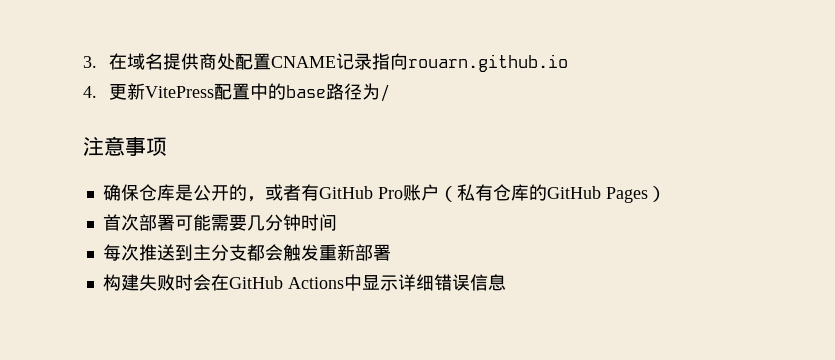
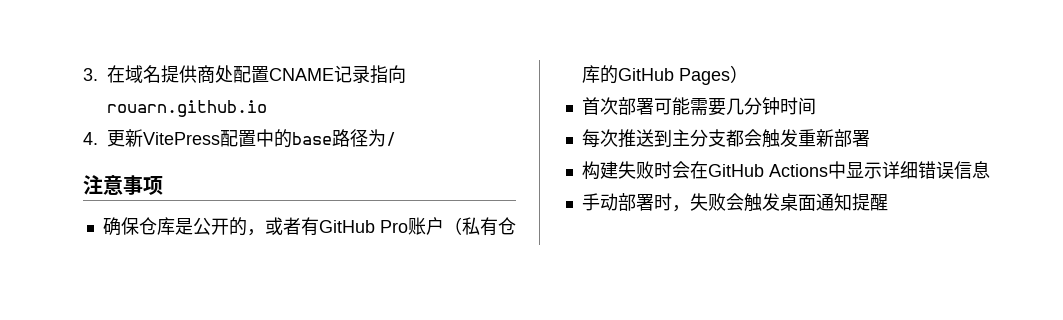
(506, 282) none -> [581,193,888,212] // 手动部署时，失败会触发桌面通知提醒

